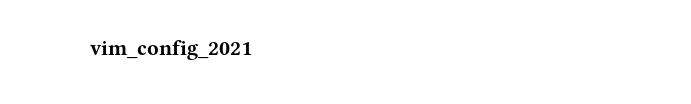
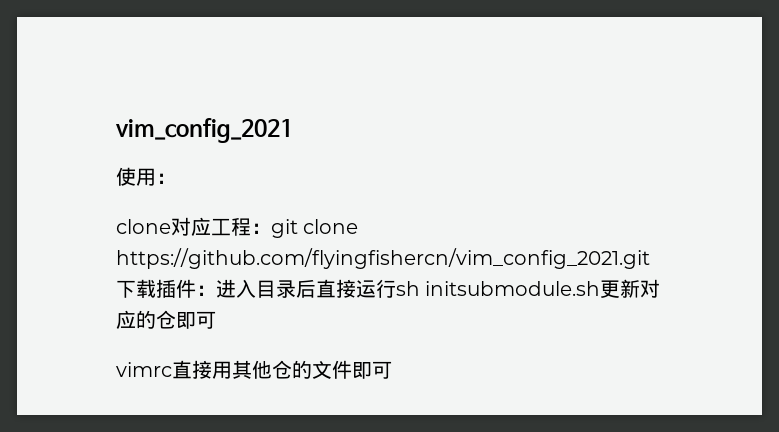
(252, 50) none -> [116,167,176,186] [116,217,359,238] [116,248,650,269] [116,279,661,298] [116,310,216,329] [116,360,392,379] // 使用： // clone对应工程：git clone https://github.com/flyingfishercn/vim_config_2021.git下载插件：进入目录后直接运行sh initsubmodule.sh更新对应的仓即可 // vimrc直接用其他仓的文件即可

